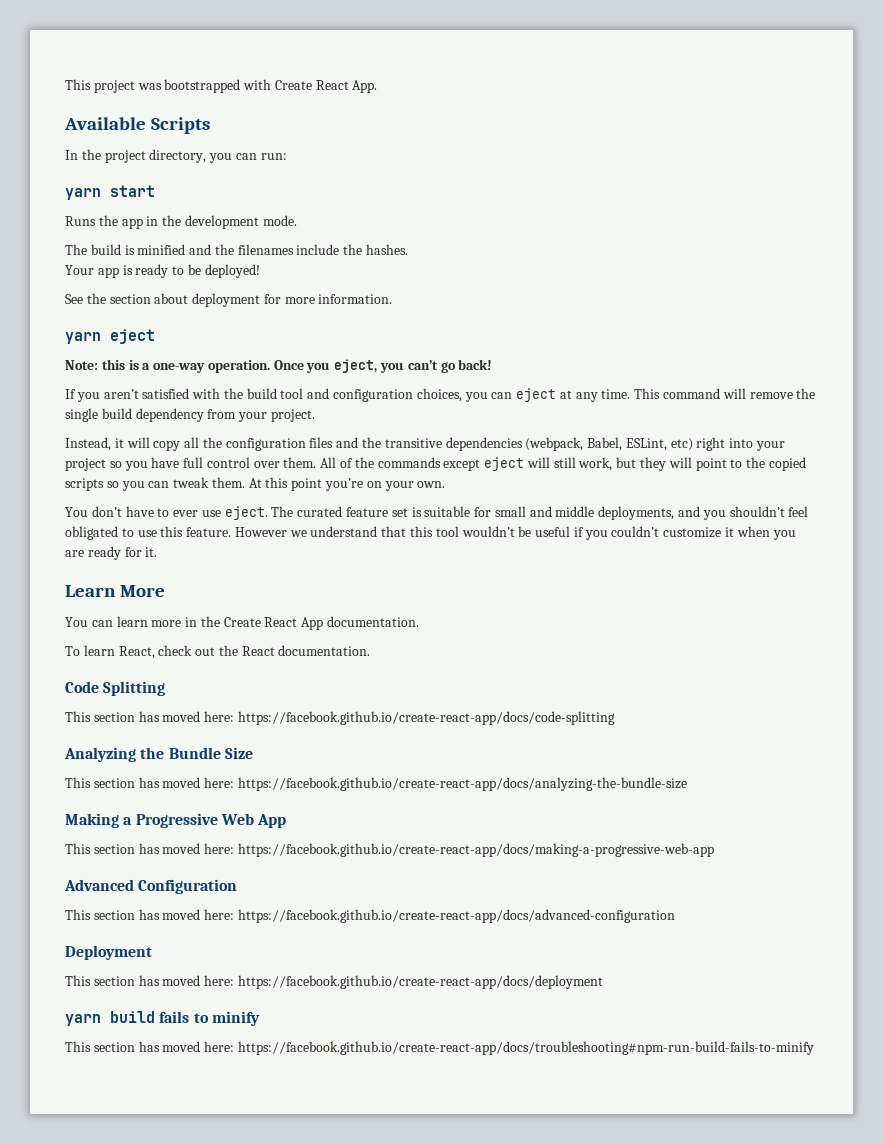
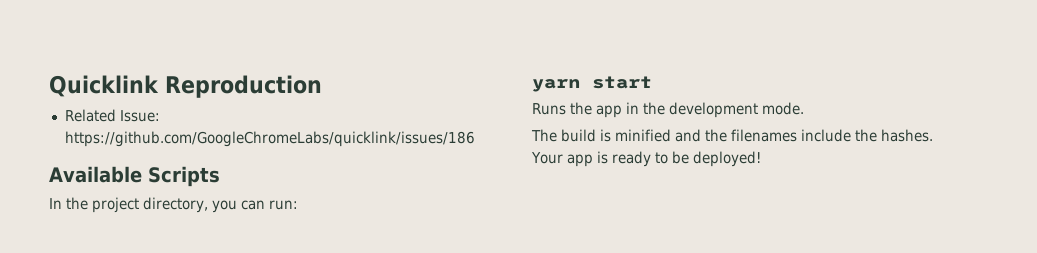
[65,79,378,93] This project was bootstrapped with Create React App. -> [49,75,322,98] [64,109,160,122] [64,131,475,147] Quicklink Reproduction // Related Issue: https://github.com/GoogleChromeLabs/quicklink/issues/186
[65,293,393,307] [65,329,155,344] [65,359,493,373] [65,388,816,402] [65,408,315,422] [65,437,786,451] [65,457,806,471] [65,477,446,491] [65,506,809,520] [65,526,796,540] [65,546,158,560] [65,585,166,597] [65,616,420,630] [65,645,371,659] [65,681,166,696] [65,711,615,725] [64,747,253,762] [65,777,687,791] [65,813,287,828] [65,843,714,857] [64,879,238,894] [65,909,675,923] [65,945,152,960] [65,975,603,989] [65,1011,260,1026] [65,1041,814,1055] // See the section about deployment for more information. // yarn eject // Note: this is a one-way operation. Once you eject, you can’t go back! // If you aren’t satisfied with the build tool and configuration choices, you can eject at any time. This command will remove the single build dependency from your project. // Instead, it will copy all the configuration files and the transitive dependencies (webpack, Babel, ESLint, etc) right into your project so you have full control over them. All of the commands except eject will still work, but they will point to the copied scripts so you can tweak them. At this point you’re on your own. // You don’t have to ever use eject. The curated feature set is suitable for small and middle deployments, and you shouldn’t feel obligated to use this feature. However we understand that this tool wouldn’t be useful if you couldn’t customize it when you are ready for it. // Learn More // You can learn more in the Create React App documentation. // To learn React, check out the React documentation. // Code Splitting // This section has moved here: https://facebook.github.io/create-react-app/docs/code-splitting // Analyzing the Bundle Size // This section has moved here: https://facebook.github.io/create-react-app/docs/analyzing-the-bundle-size // Making a Progressive Web App // This section has moved here: https://facebook.github.io/create-react-app/docs/making-a-progressive-web-app // Advanced Configuration // This section has moved here: https://facebook.github.io/create-react-app/docs/advanced-configuration // Deployment // This section has moved here: https://facebook.github.io/create-react-app/docs/deployment // yarn build fails to minify // This section has moved here: https://facebook.github.io/create-react-app/docs/troubleshooting#npm-run-build-fails-to-minify -> (761, 159) none

